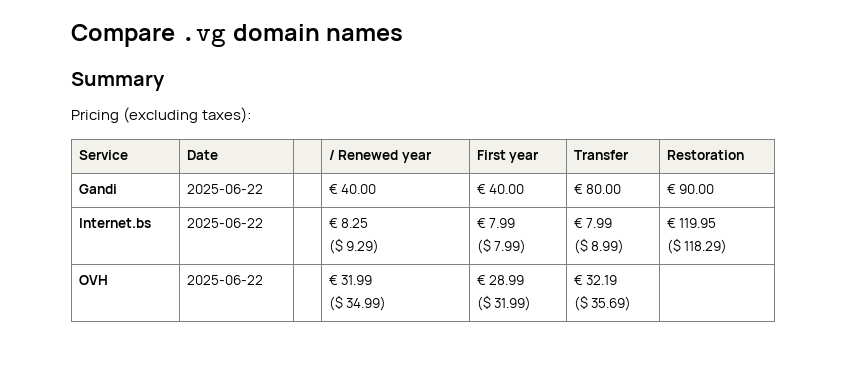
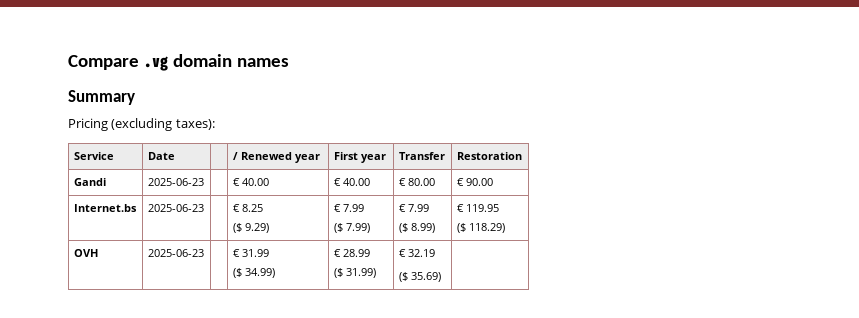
[186,184,263,194] 2025-06-22 -> [147,178,204,186] 2025-06-23
[186,218,263,228] 2025-06-22 -> [147,204,204,212] 2025-06-23
[186,275,263,285] 2025-06-22 -> [147,249,204,257] 2025-06-23

